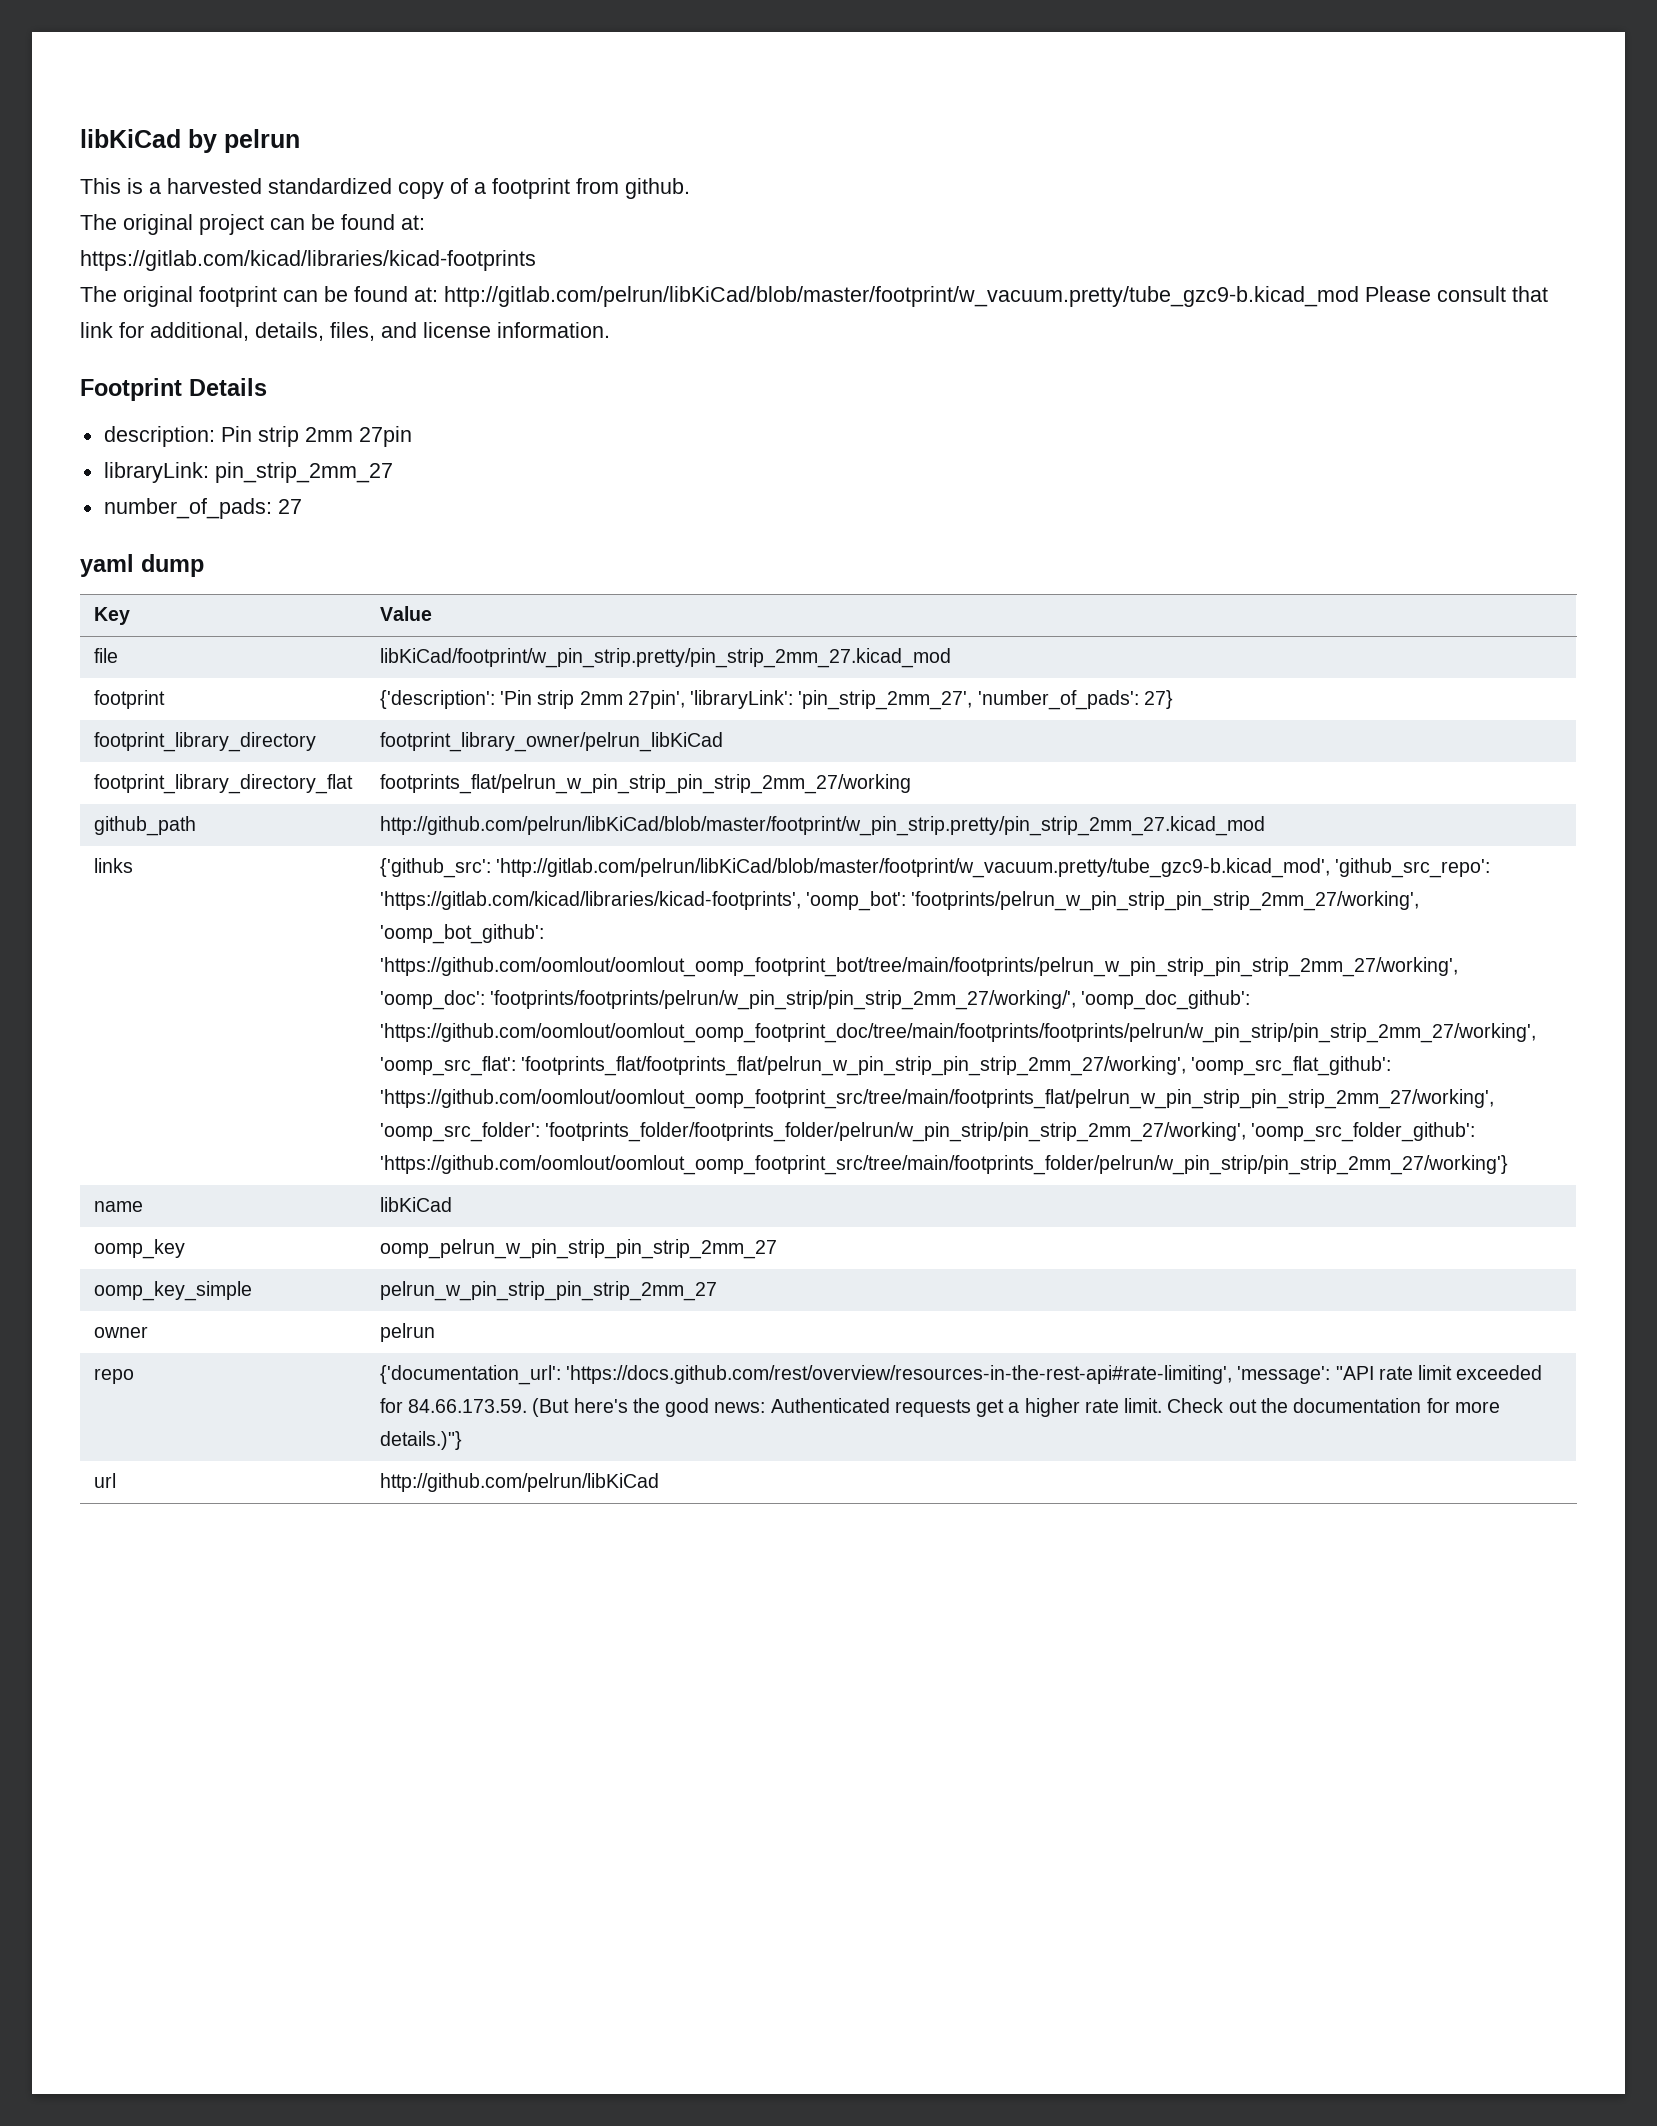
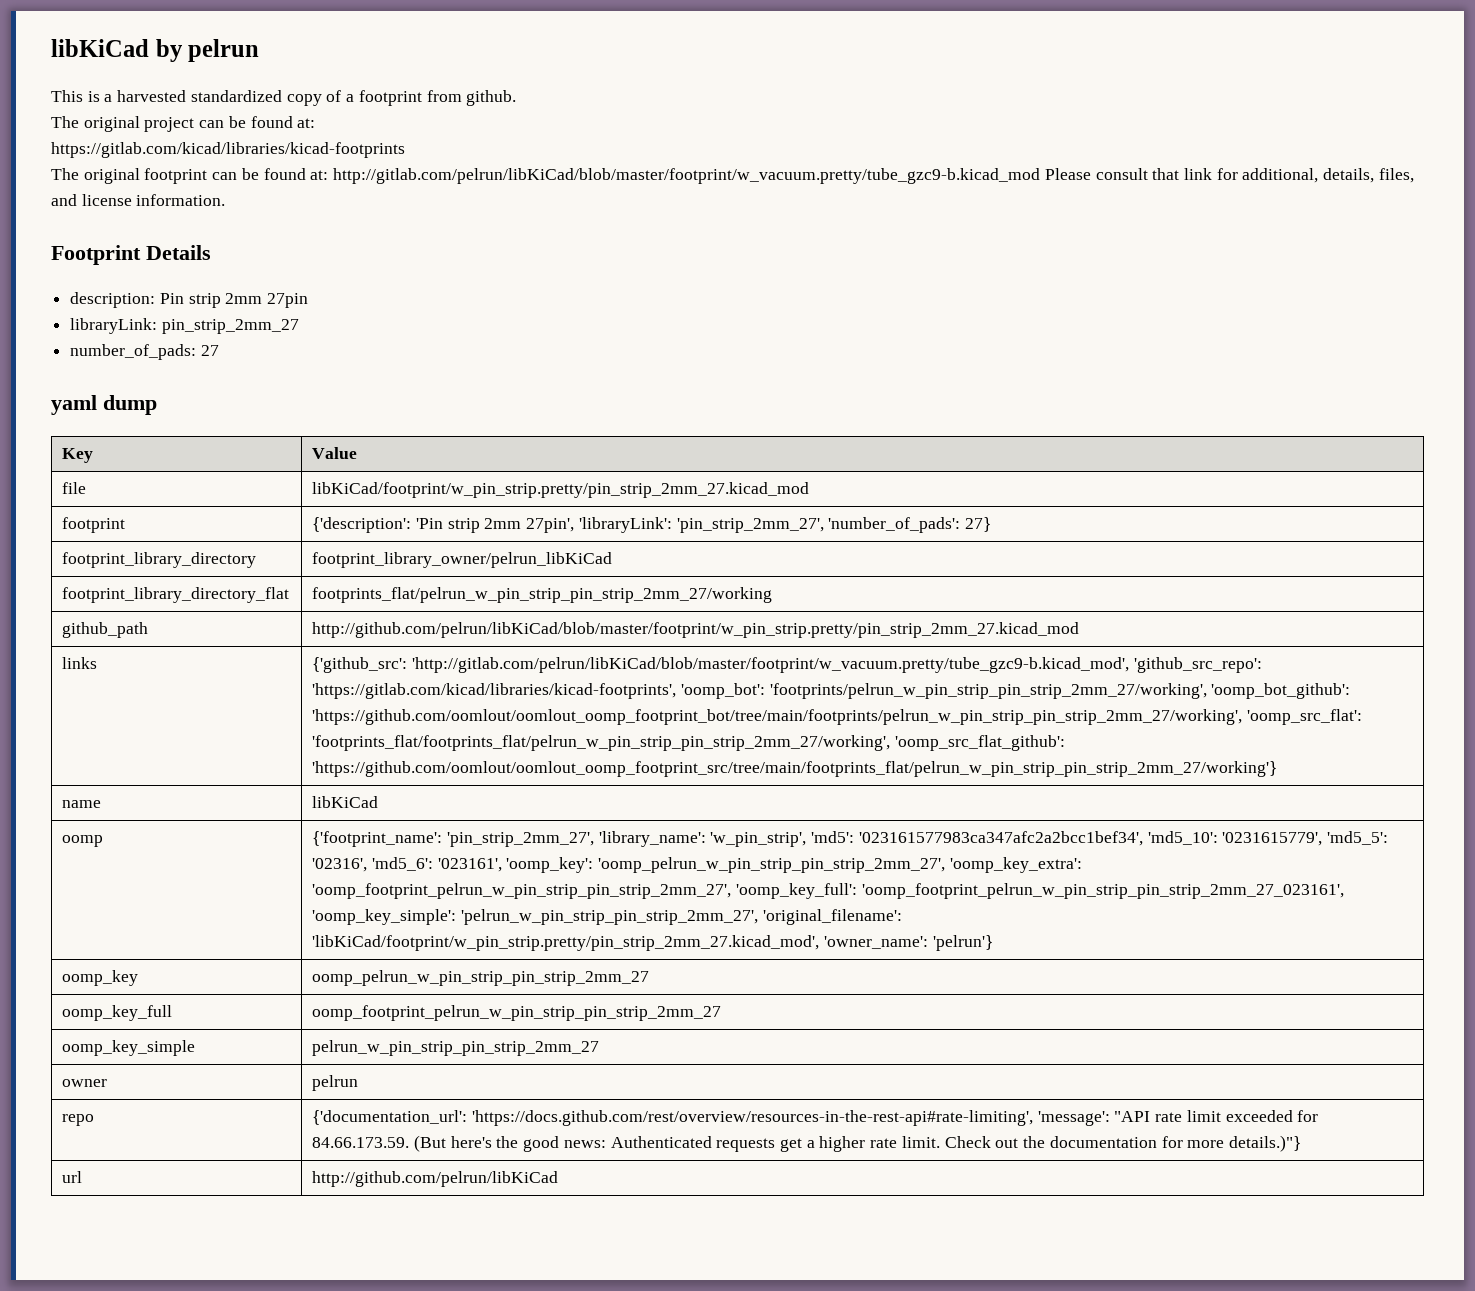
[379,990,1251,1010] [379,1023,1536,1043] [379,1056,1392,1076] [379,1089,1494,1109] [379,1122,1476,1142] [379,1155,1508,1175] [93,1201,143,1212] [379,1197,452,1212] 'oomp_doc': 'footprints/footprints/pelrun/w_pin_strip/pin_strip_2mm_27/working/', 'oomp_doc_github': 'https://github.com/oomlout/oomlout_oomp_footprint_doc/tree/main/footprints/footprints/pelrun/w_pin_strip/pin_strip_2mm_27/working', 'oomp_src_flat': 'footprints_flat/footprints_flat/pelrun_w_pin_strip_pin_strip_2mm_27/working', 'oomp_src_flat_github': 'https://github.com/oomlout/oomlout_oomp_footprint_src/tree/main/footprints_flat/pelrun_w_pin_strip_pin_strip_2mm_27/working', 'oomp_src_folder': 'footprints_folder/footprints_folder/pelrun/w_pin_strip/pin_strip_2mm_27/working', 'oomp_src_folder_github': 'https://github.com/oomlout/oomlout_oomp_footprint_src/tree/main/footprints_folder/pelrun/w_pin_strip/pin_strip_2mm_27/working'} // name | libKiCad -> [1246,709,1362,725] [312,735,1065,751] [312,761,1278,777] [62,800,102,808] [312,796,379,808] [62,835,104,847] [312,831,1389,847] [312,857,1082,873] [312,883,1344,899] [312,909,902,925] [312,935,993,951] 'oomp_src_flat': 'footprints_flat/footprints_flat/pelrun_w_pin_strip_pin_strip_2mm_27/working', 'oomp_src_flat_github': 'https://github.com/oomlout/oomlout_oomp_footprint_src/tree/main/footprints_flat/pelrun_w_pin_strip_pin_strip_2mm_27/working'} // name | libKiCad // oomp | {'footprint_name': 'pin_strip_2mm_27', 'library_name': 'w_pin_strip', 'md5': '023161577983ca347afc2a2bcc1bef34', 'md5_10': '0231615779', 'md5_5': '02316', 'md5_6': '023161', 'oomp_key': 'oomp_pelrun_w_pin_strip_pin_strip_2mm_27', 'oomp_key_extra': 'oomp_footprint_pelrun_w_pin_strip_pin_strip_2mm_27', 'oomp_key_full': 'oomp_footprint_pelrun_w_pin_strip_pin_strip_2mm_27_023161', 'oomp_key_simple': 'pelrun_w_pin_strip_pin_strip_2mm_27', 'original_filename': 'libKiCad/footprint/w_pin_strip.pretty/pin_strip_2mm_27.kicad_mod', 'owner_name': 'pelrun'}
(777, 1249) none -> [62,1005,173,1021] [312,1005,722,1021] // oomp_key_full | oomp_footprint_pelrun_w_pin_strip_pin_strip_2mm_27

